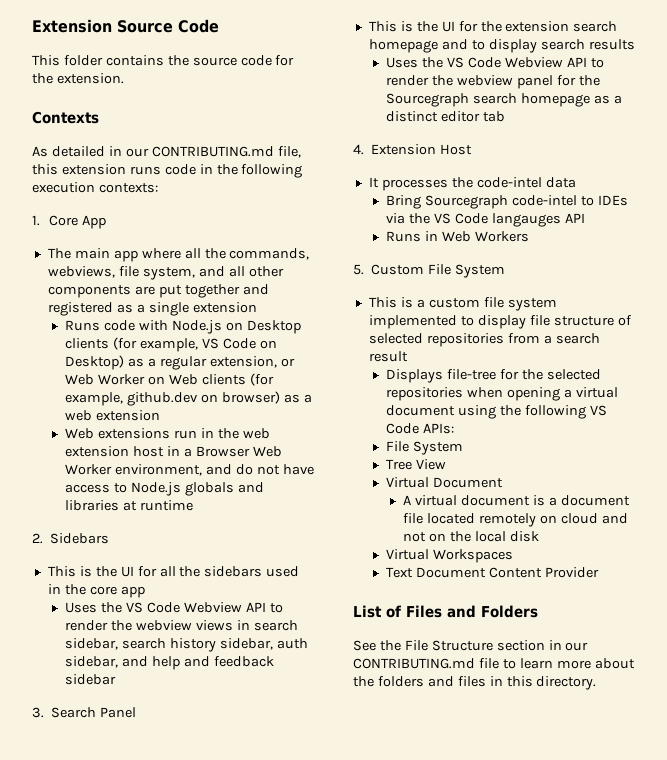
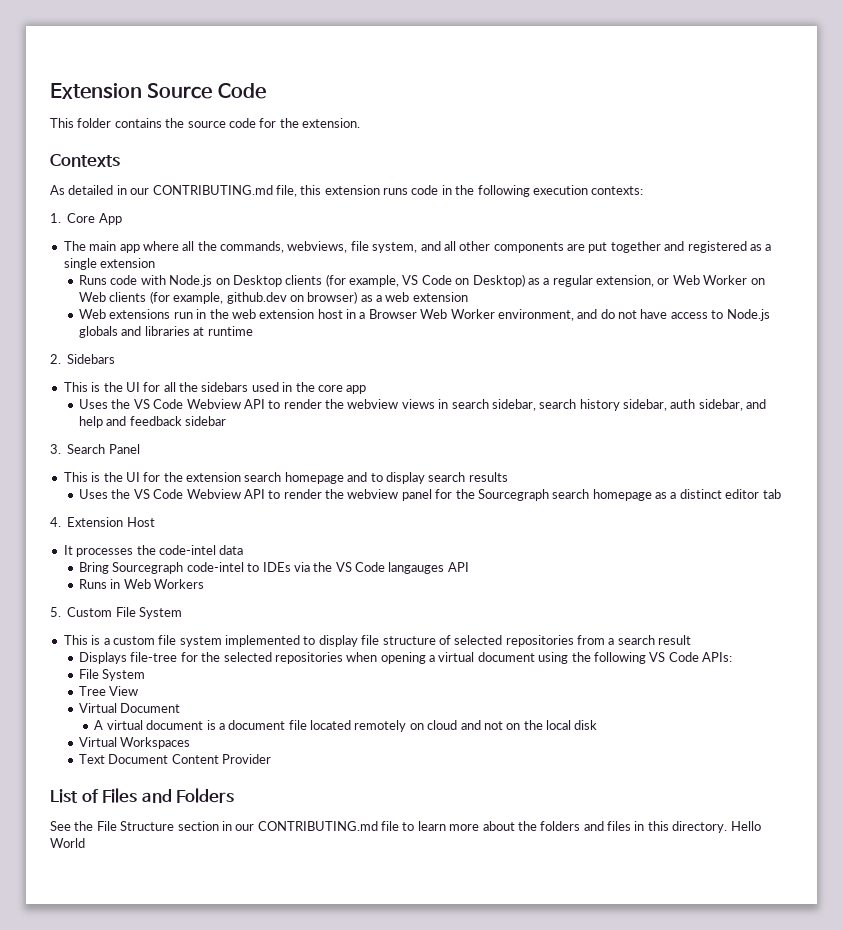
(597, 683) none -> [730,821,761,831] [50,838,85,848] Hello World

